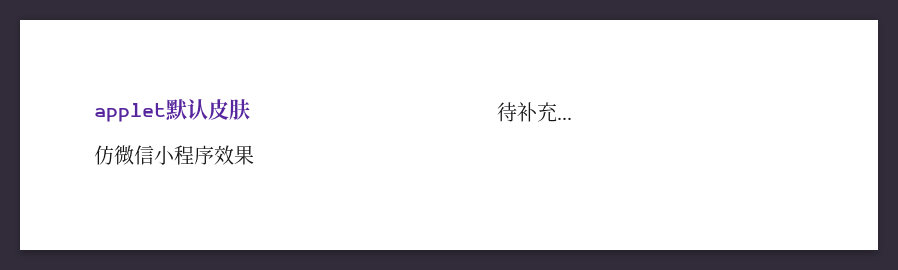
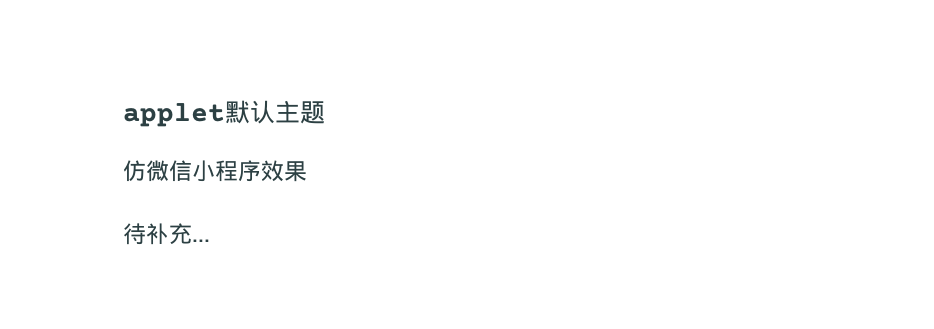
[208,99,250,120] 皮肤 -> [275,100,325,124] 主题

